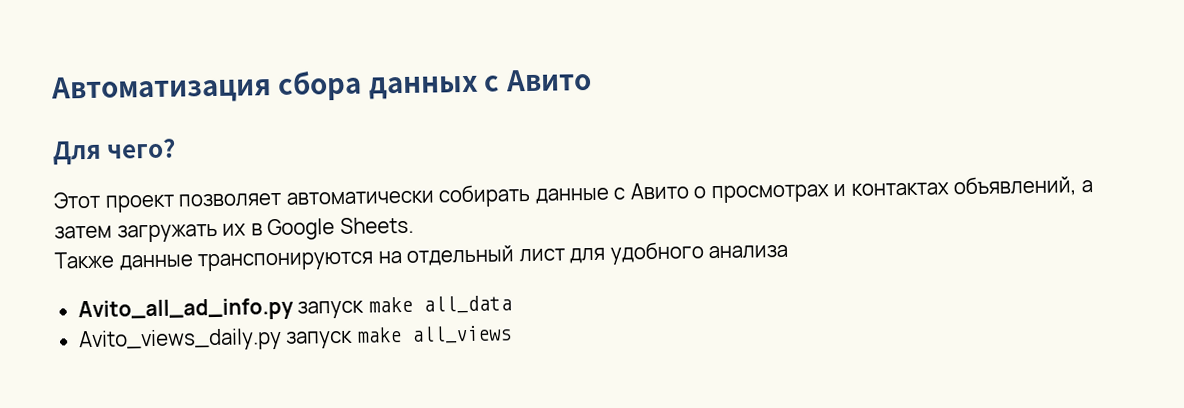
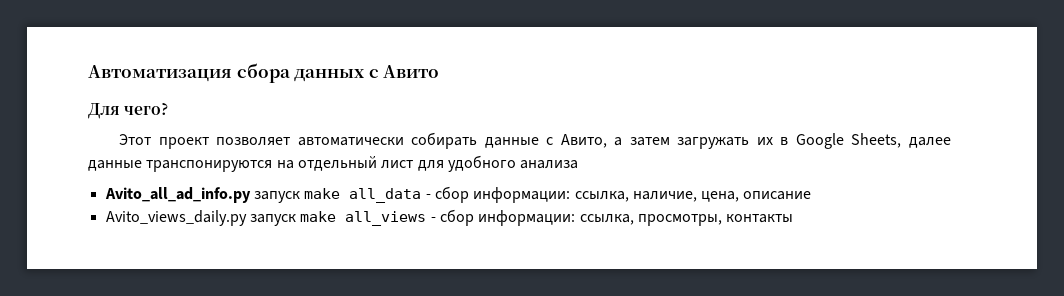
[629,175,1077,204] Авито о просмотрах и контактах объявлений, -> [560,134,607,148] Авито,
[339,216,414,235] [54,251,114,269] Sheets. // Также -> [851,133,952,148] Sheets, далее
[77,325,512,353] // Avito_views_daily.py запуск make all_views -> [425,186,812,203] [105,209,794,226] - сбор информации: ссылка, наличие, цена, описание // Avito_views_daily.py запуск make all_views - сбор информации: ссылка, просмотры, контакты

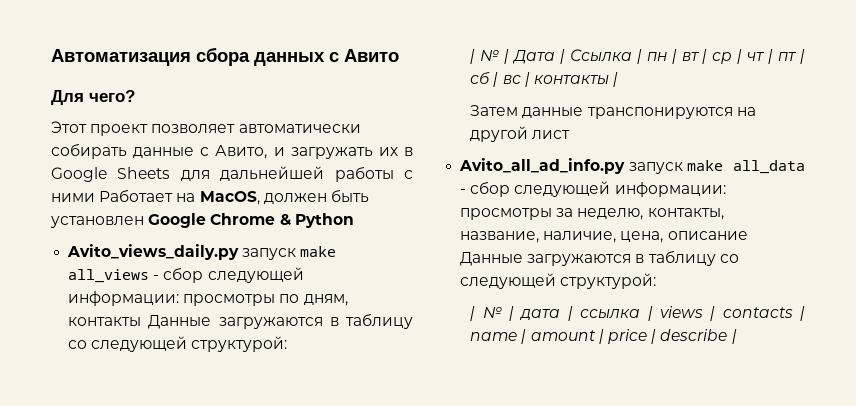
[614,137,670,146] а затем -> [273,147,285,156] и
[851,133,952,148] Sheets, далее -> [117,166,413,182] [51,189,369,205] [50,213,354,228] [67,244,337,260] [68,267,304,283] [68,291,348,306] [68,313,413,329] [68,336,288,352] [470,49,805,64] [470,71,619,87] [470,105,519,116] Sheets для дальнейшей работы с ними Работает на MacOS, должен быть установлен Google Chrome & Python // Avito_views_daily.py запуск make all_views - сбор следующей информации: просмотры по дням, контакты Данные загружаются в таблицу со следующей структурой: // | № | Дата | Ссылка | пн | вт | ср | чт | пт | сб | вс | контакты | // Затем
[297,156,377,171] отдельный -> [470,126,529,142] другой
[417,155,579,172] для удобного анализа -> (571, 134) none
[473,187,812,203] [105,209,794,226] информации: ссылка, наличие, цена, описание // Avito_views_daily.py запуск make all_views - сбор информации: ссылка, просмотры, контакты -> [514,181,726,197] [460,208,724,220] [460,231,748,243] [460,250,739,266] [460,273,657,289] [470,306,805,321] [470,329,737,344] следующей информации: просмотры за неделю, контакты, название, наличие, цена, описание Данные загружаются в таблицу со следующей структурой: // | № | дата | ссылка | views | contacts | name | amount | price | describe |

